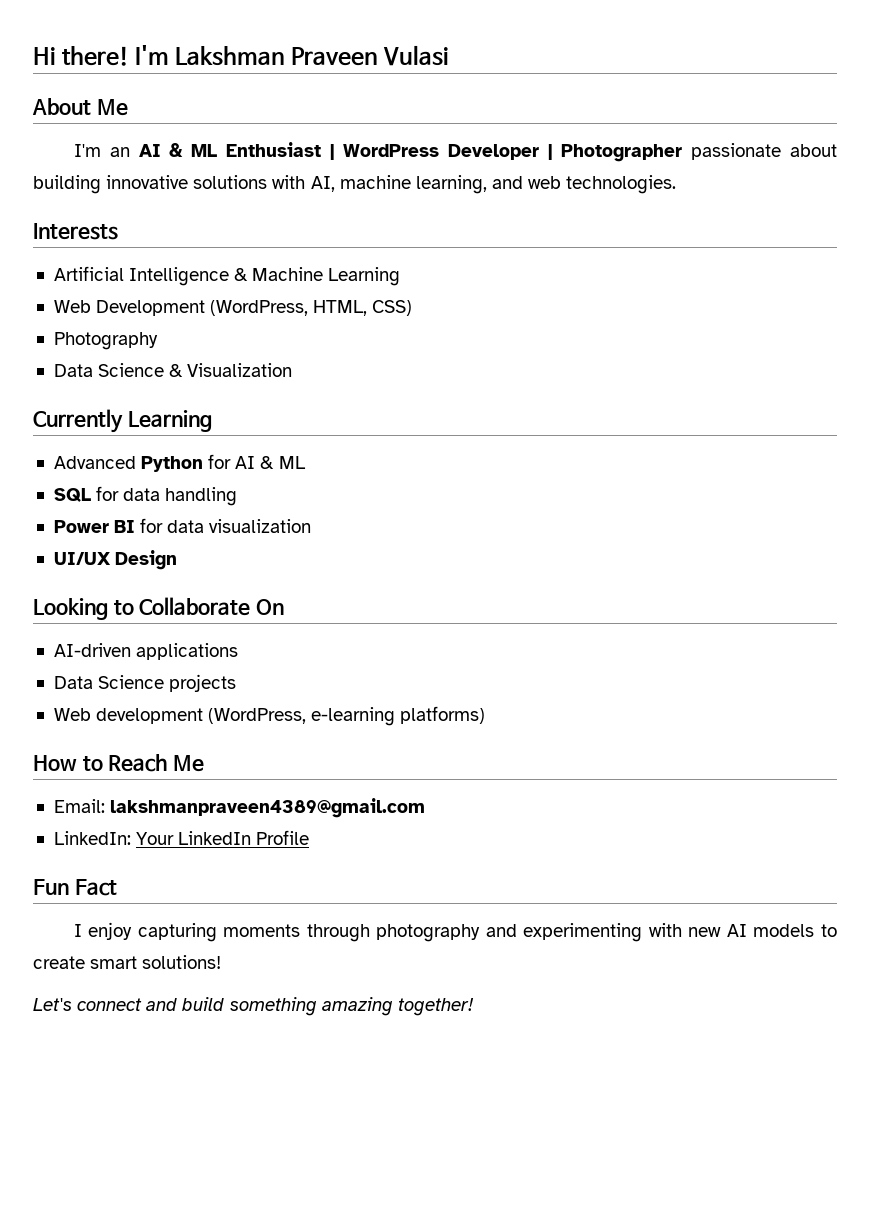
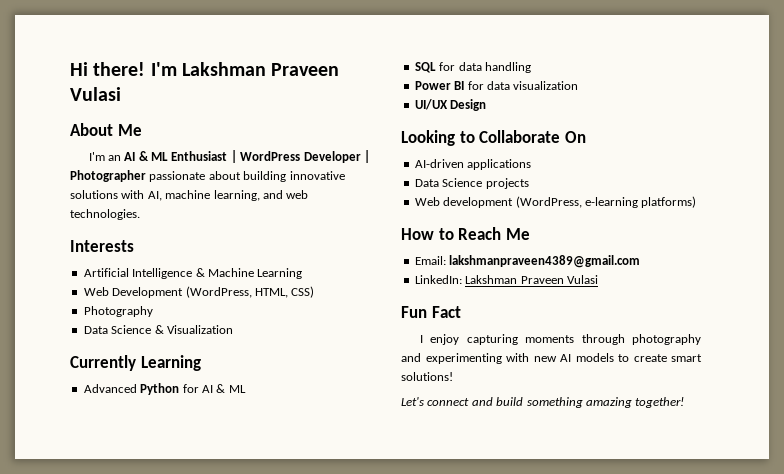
[136,830,310,845] Your LinkedIn Profile -> [465,275,598,284] Lakshman Praveen Vulasi

